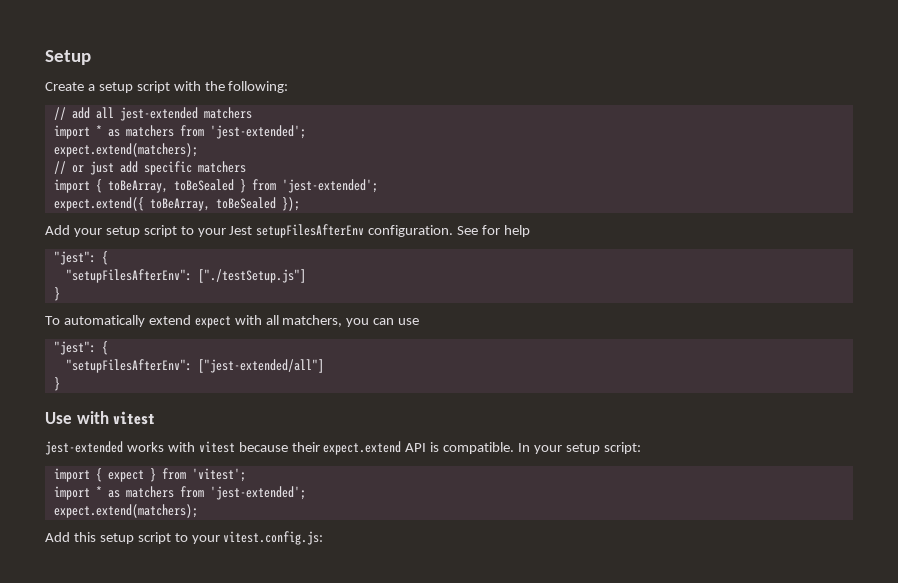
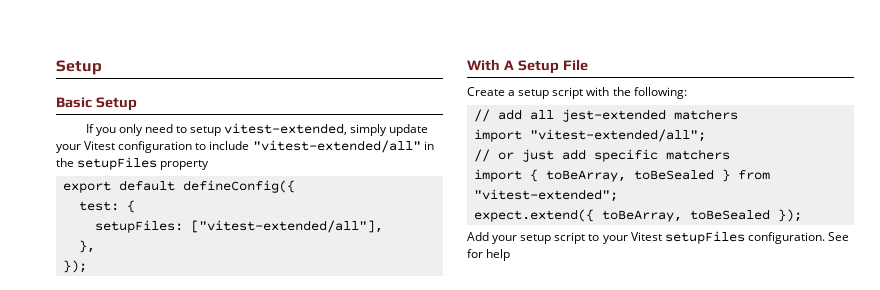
[45,50,91,65] Setup -> [56,60,102,75] [56,97,137,111] [85,123,429,136] [56,140,434,153] [56,157,210,170] [62,180,295,193] [78,200,135,213] [94,220,383,233] [78,240,95,253] [62,260,87,273] [467,59,588,74] Setup // Basic Setup // If you only need to setup vitest-extended, simply update your Vitest configuration to include "vitest-extended/all" in the setupFiles property // export default defineConfig({ // test: { // setupFiles: ["vitest-extended/all"], // }, // }); // With A Setup File
[95,125,306,139] [53,143,198,157] * as matchers from 'jest-extended'; // expect.extend(matchers); -> [529,129,706,142] "vitest-extended/all";
[281,179,378,193] 'jest-extended'; -> [473,189,618,202] "vitest-extended";
[229,224,365,238] Jest setupFilesAfterEnv -> [630,231,745,244] Vitest setupFiles
[53,251,108,265] [65,269,306,283] [53,287,60,301] [45,315,420,328] [53,341,108,355] [65,359,324,373] [53,377,60,391] [45,411,156,425] [45,441,641,455] [53,468,246,482] [53,486,306,500] [53,504,198,518] [45,531,324,545] // "jest": { // "setupFilesAfterEnv": ["./testSetup.js"] // } // To automatically extend expect with all matchers, you can use // "jest": { // "setupFilesAfterEnv": ["jest-extended/all"] // } // Use with vitest // jest-extended works with vitest because their expect.extend API is compatible. In your setup script: // import { expect } from 'vitest'; // import * as matchers from 'jest-extended'; // expect.extend(matchers); // Add this setup script to your vitest.config.js: -> (511, 255) none

